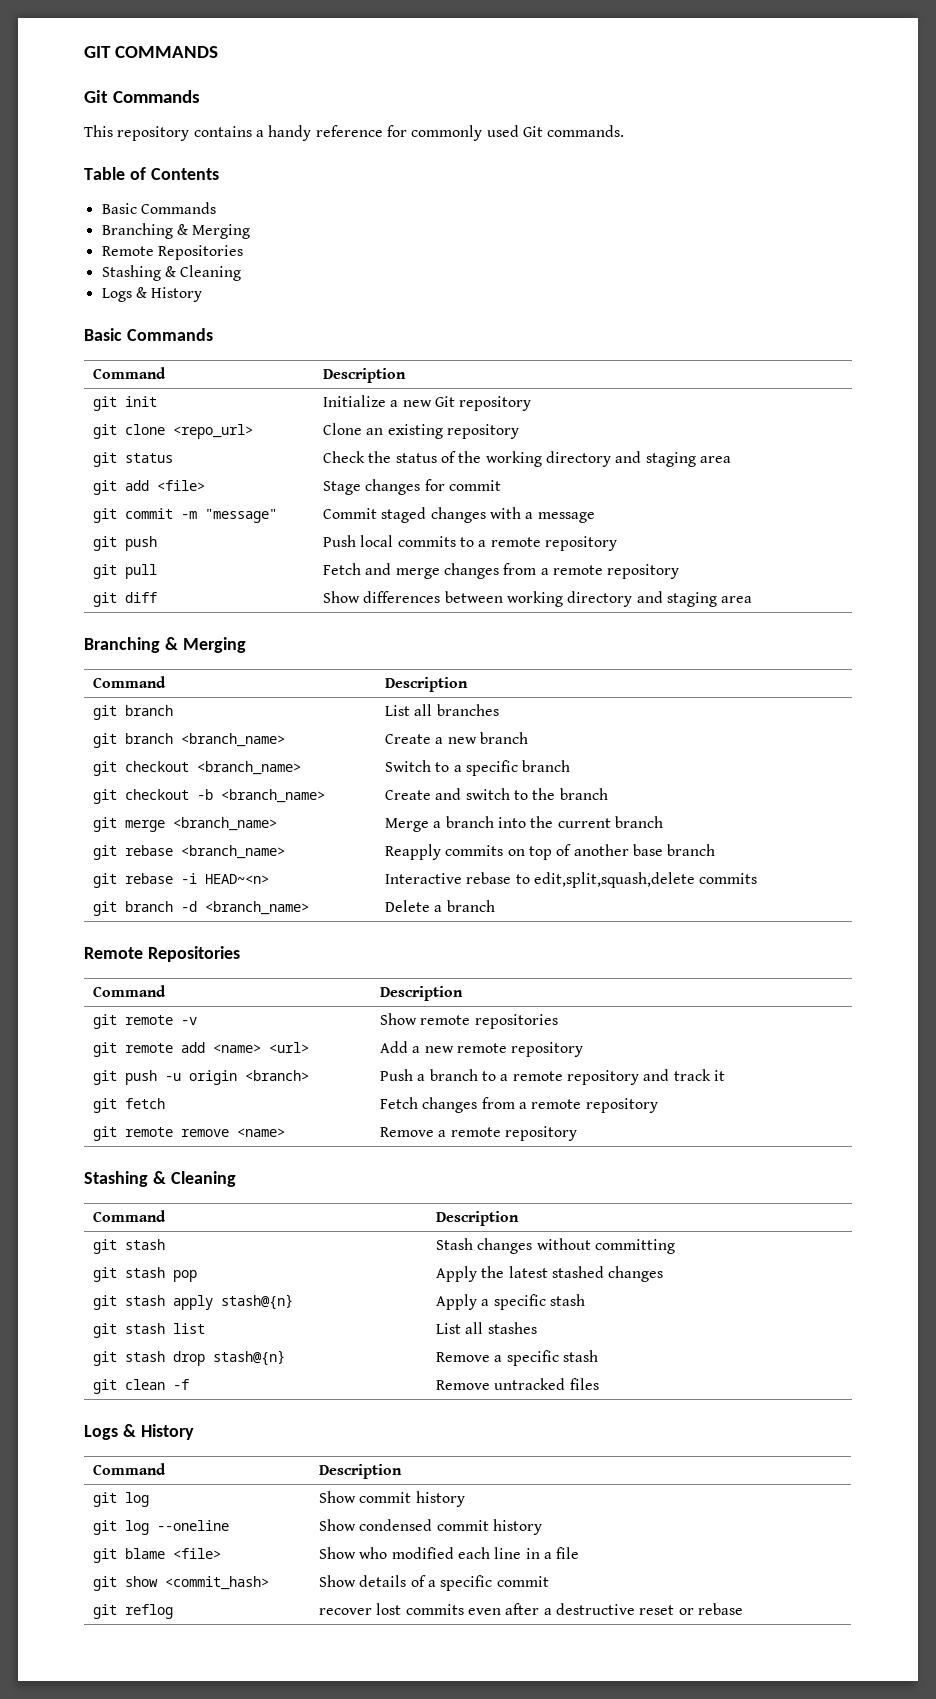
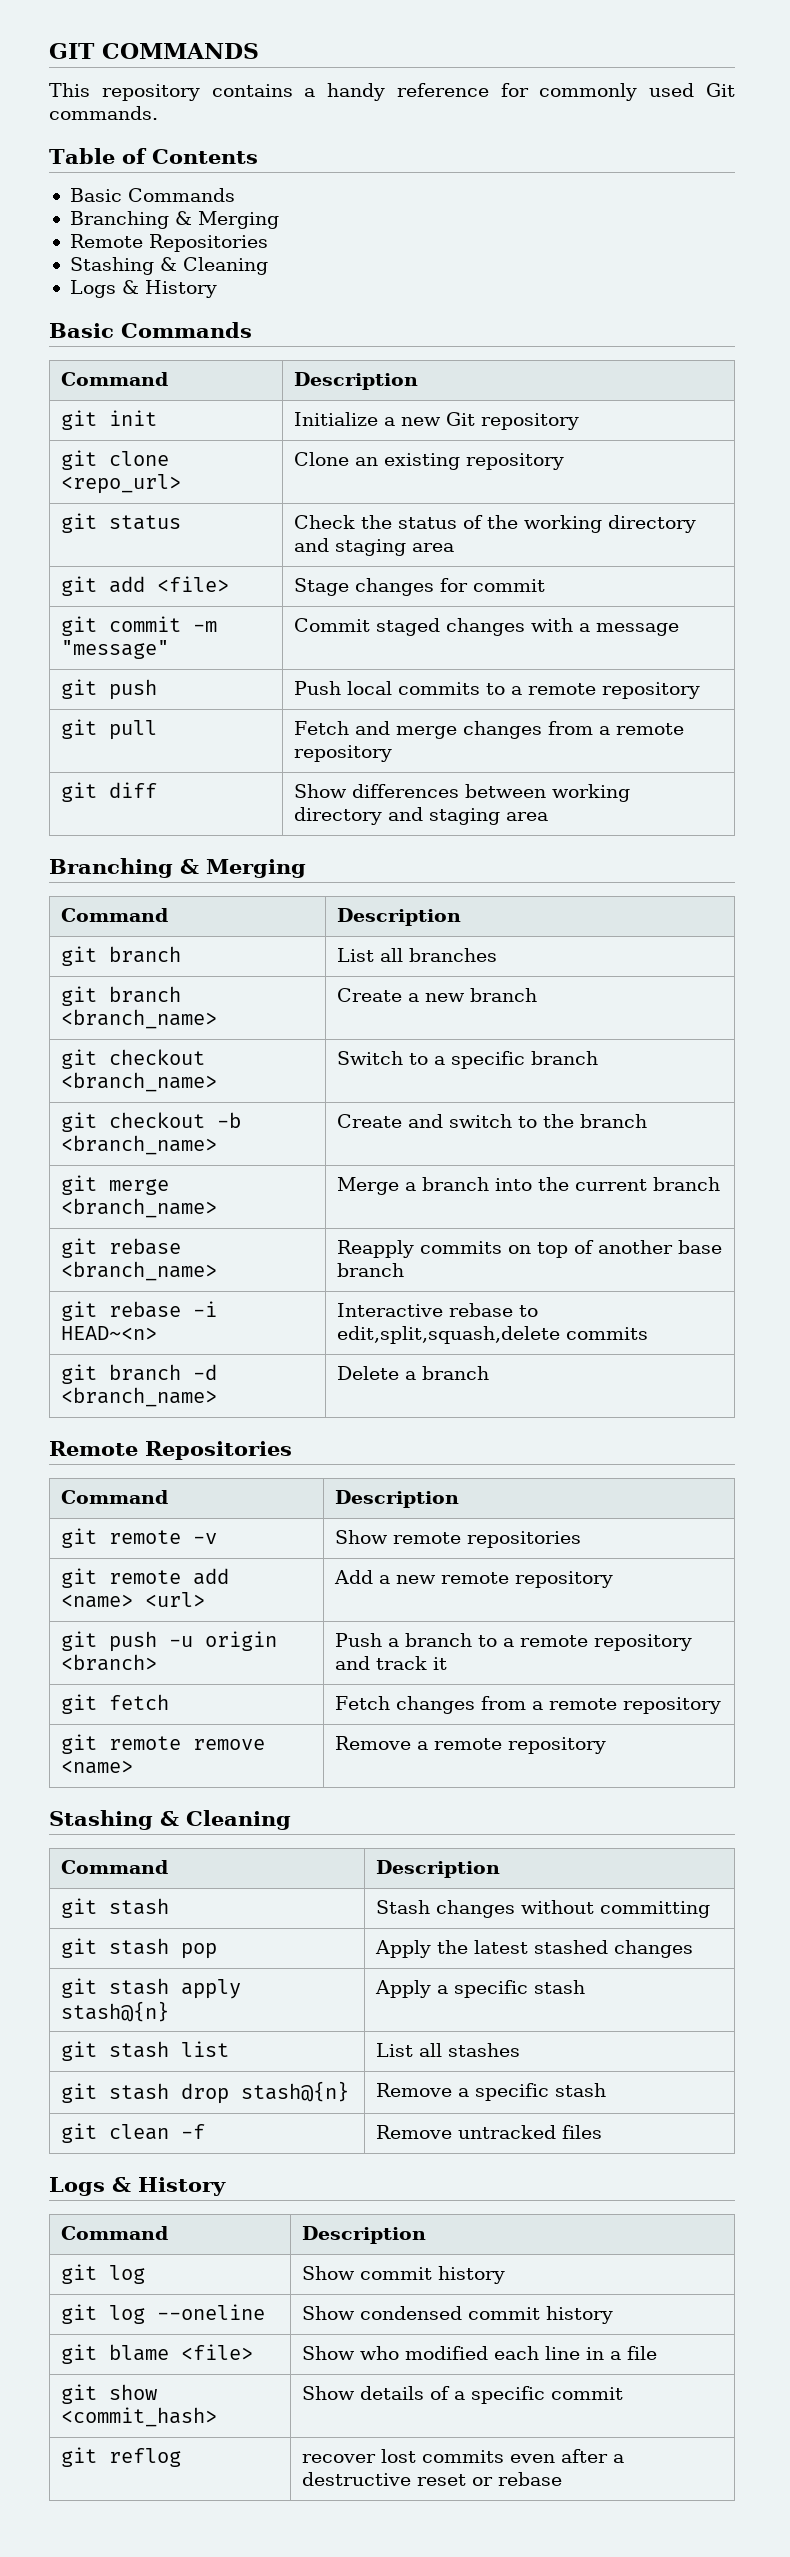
[84,90,201,103] // Git Commands -> (259, 51) none

